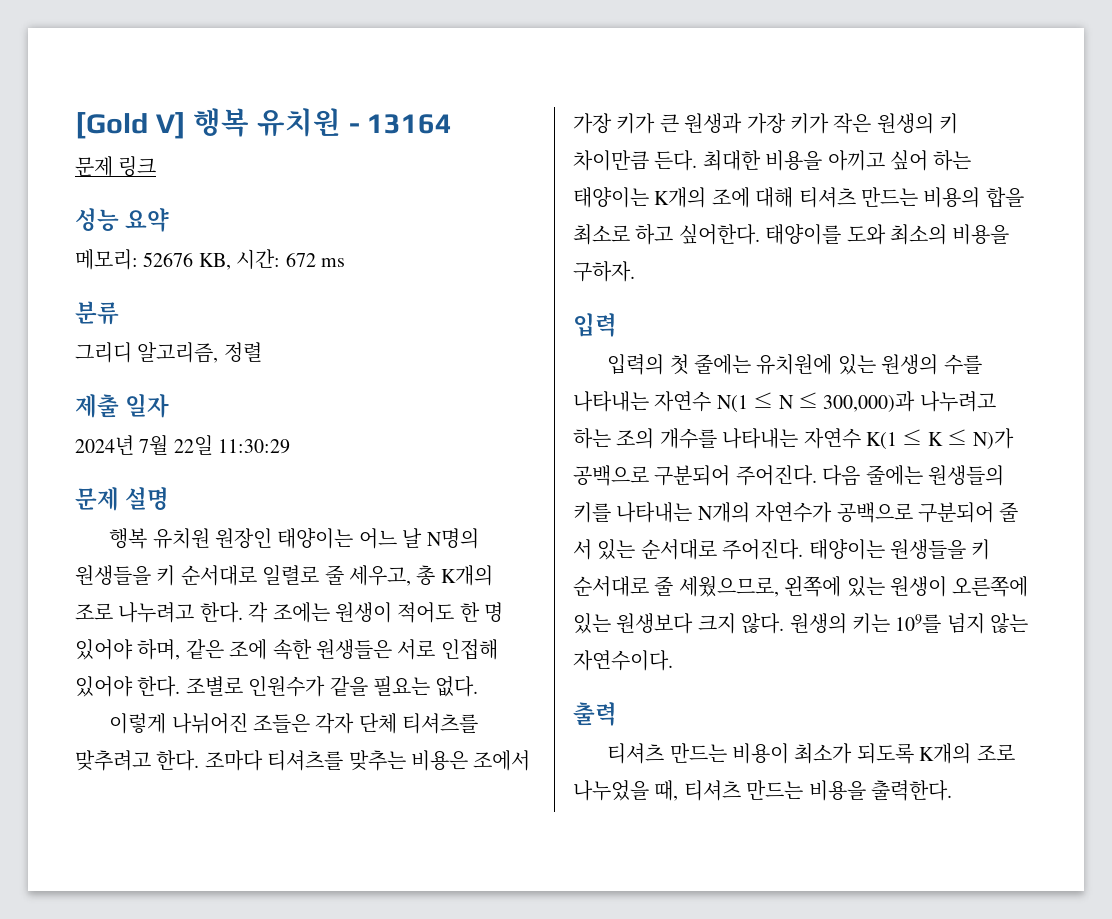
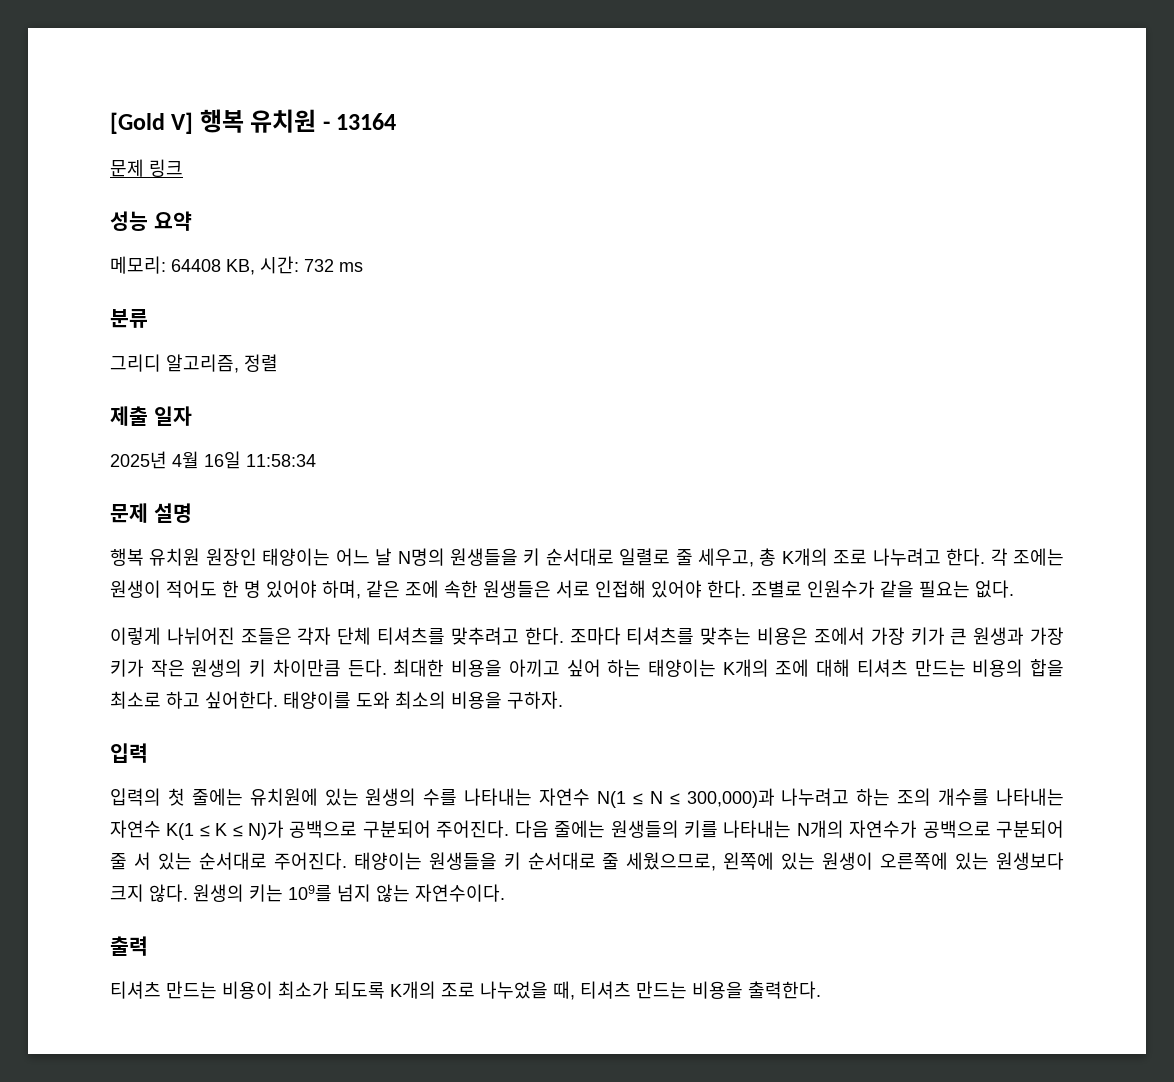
[143,252,194,267] 52676 -> [171,259,221,272] 64408
[285,252,316,267] 672 -> [304,259,334,272] 732
[75,434,291,455] 2024년 7월 22일 11:30:29 -> [110,451,316,469] 2025년 4월 16일 11:58:34

